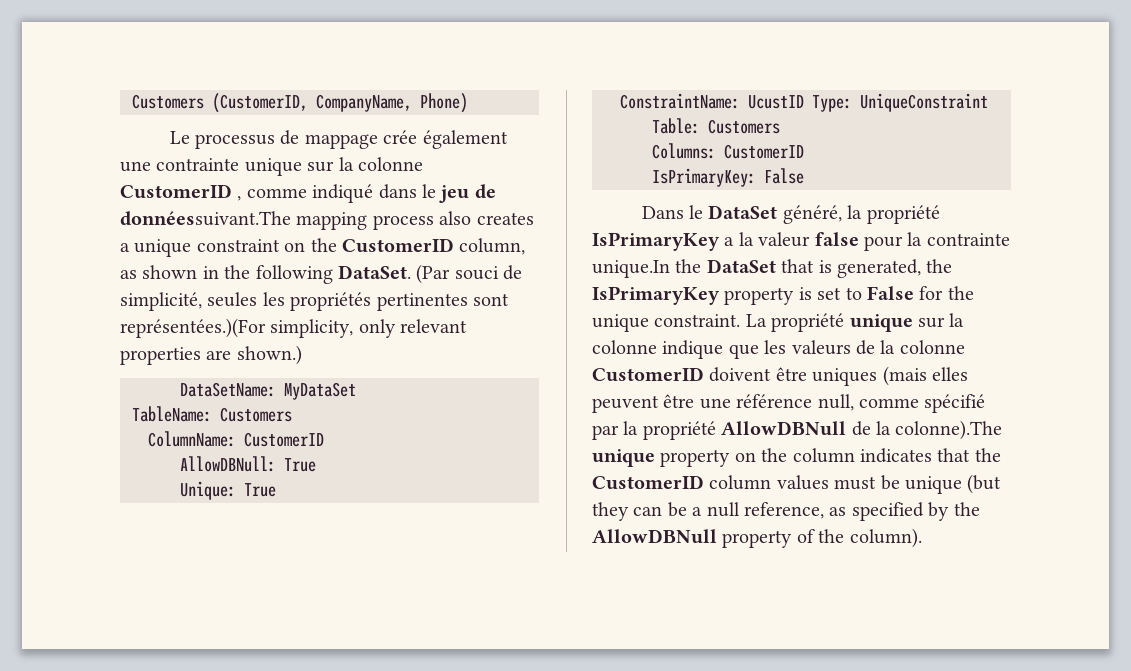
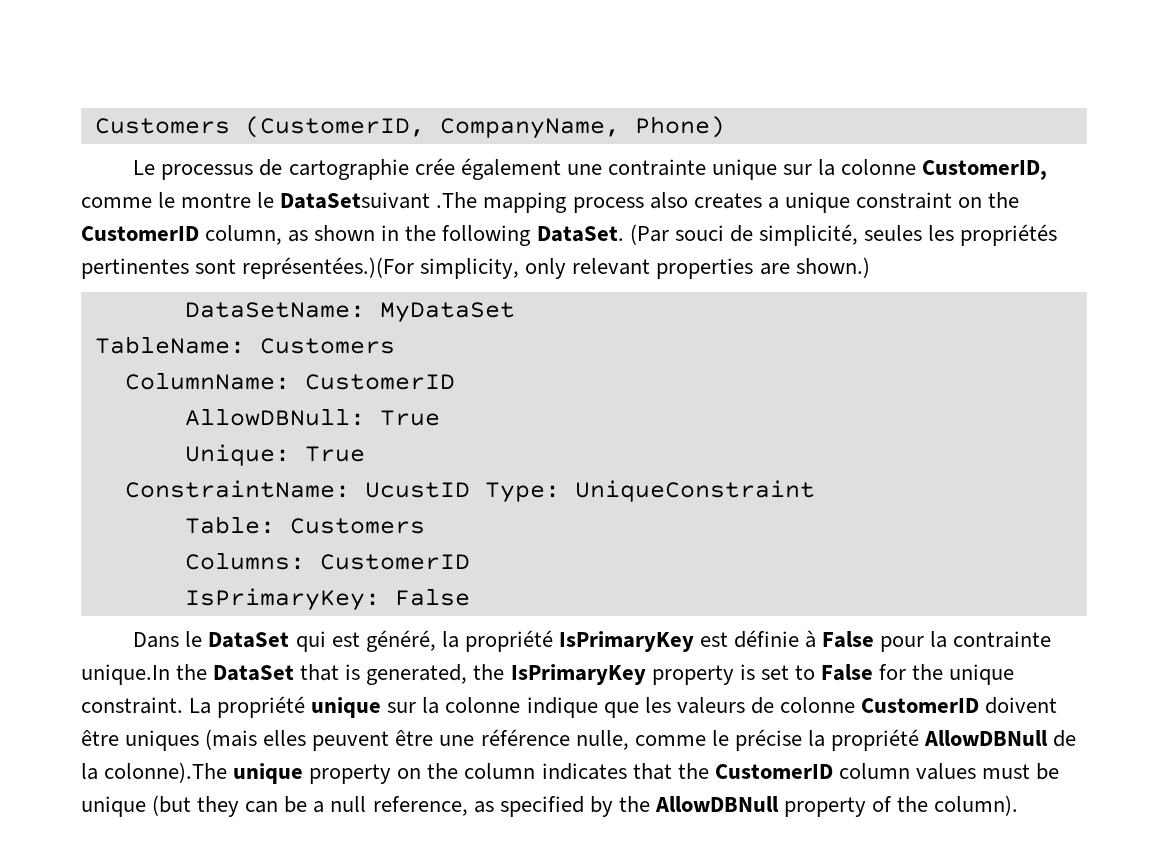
[304,134,378,149] mappage -> [288,159,409,180] cartographie
[120,184,496,203] [120,211,291,226] CustomerID , comme indiqué dans le jeu de donnéessuivant.The -> [922,160,1048,180] [81,192,478,209] CustomerID, comme le montre le DataSetsuivant .The
(778, 212) none -> [295,631,360,652] qui est
[724,232,859,247] a la valeur false -> [699,630,875,648] est définie à False
[880,340,896,354] la -> (774, 705) none
[817,394,986,413] [592,425,619,440] null, comme spécifié par -> [575,729,802,751] nulle, comme le précise

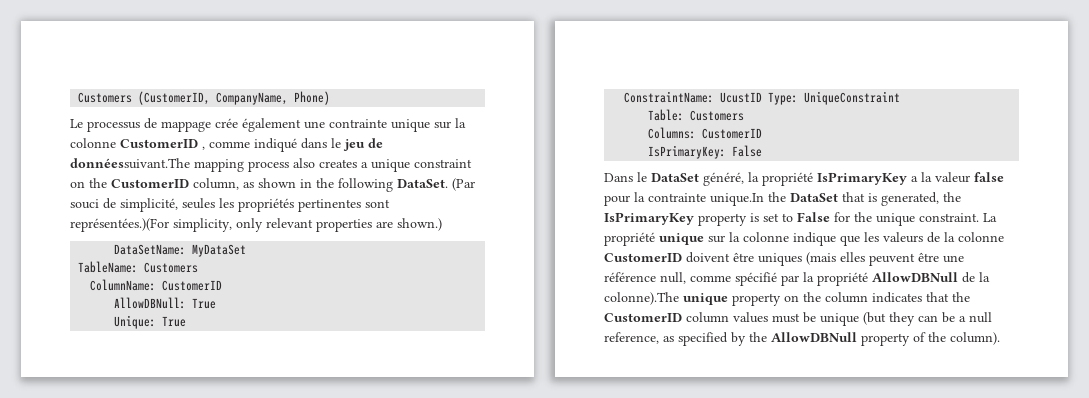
[288,159,409,180] cartographie -> [161,121,211,132] mappage
[922,160,1048,180] [81,192,478,209] CustomerID, comme le montre le DataSetsuivant .The -> [120,138,383,152] [70,158,190,169] CustomerID , comme indiqué dans le jeu de donnéessuivant.The
[295,631,360,652] qui est -> (699, 177) none
[699,630,875,648] est définie à False -> [911,172,1004,183] a la valeur false
(774, 705) none -> [944,232,955,242] la
[575,729,802,751] nulle, comme le précise -> [660,272,799,286] null, comme spécifié par

